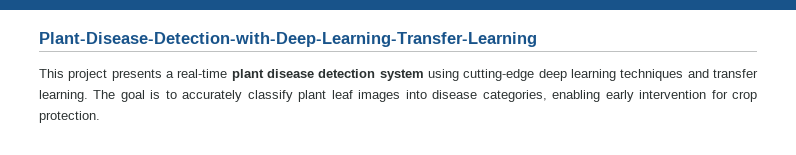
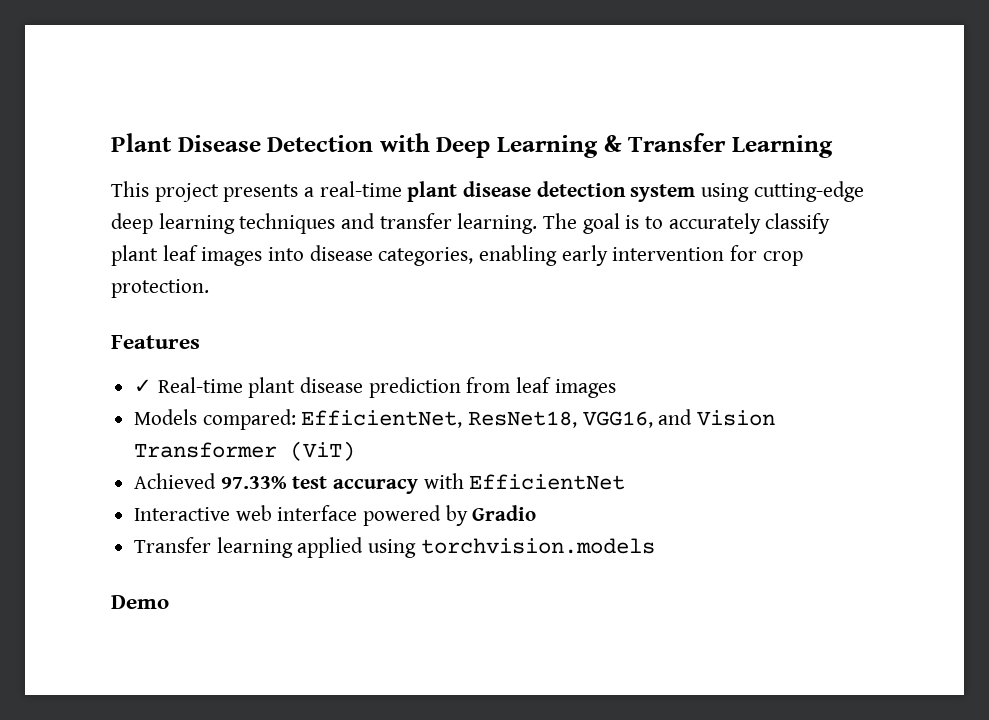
[39,32,537,47] Plant-Disease-Detection-with-Deep-Learning-Transfer-Learning -> [111,133,833,158] Plant Disease Detection with Deep Learning & Transfer Learning
(100, 117) none -> [111,335,200,349] [134,377,616,398] [134,409,776,430] [134,441,356,461] [134,473,626,494] [134,505,537,526] [134,537,655,558] [111,595,169,609] // Features // ✓ Real-time plant disease prediction from leaf images // Models compared: EfficientNet, ResNet18, VGG16, and Vision Transformer (ViT) // Achieved 97.33% test accuracy with EfficientNet // Interactive web interface powered by Gradio // Transfer learning applied using torchvision.models // Demo

